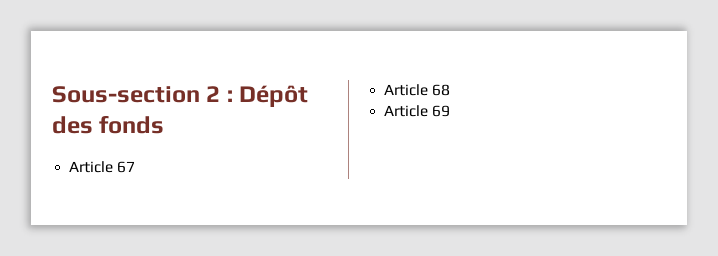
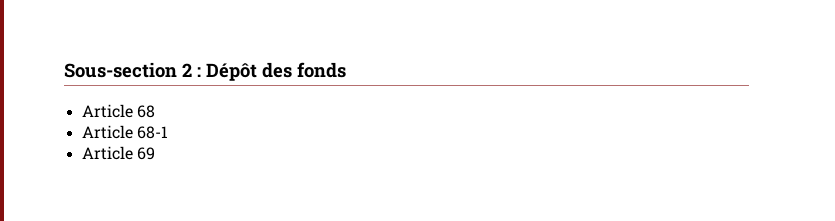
[69,161,136,173] // Article 67 -> (346, 70) none
(451, 90) none -> [81,125,168,139] // Article 68-1

